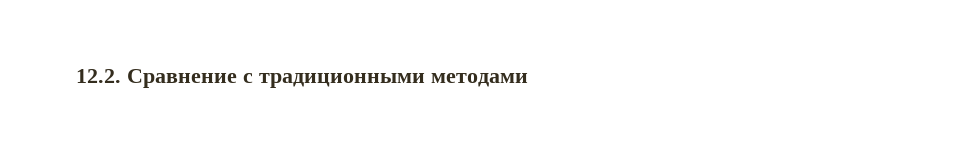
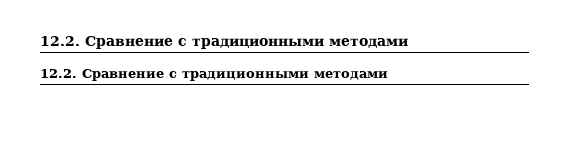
[76,69,528,88] 12.2. Сравнение с традиционными методами -> [40,36,408,49] [40,69,388,81] 12.2. Сравнение с традиционными методами // 12.2. Сравнение с традиционными методами

